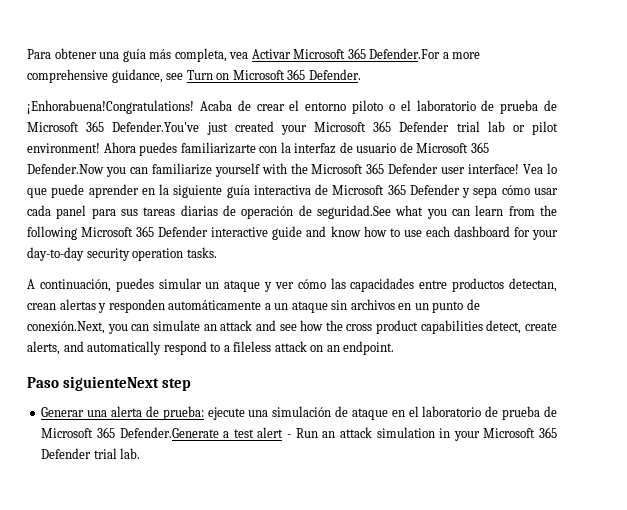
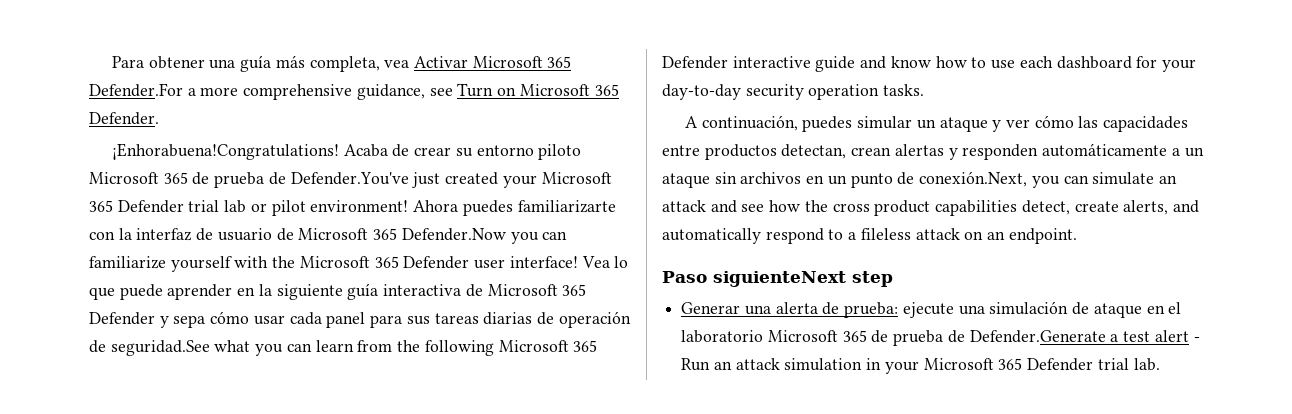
[289,100,300,111] el -> [455,148,473,157] su
[388,100,557,114] [27,121,105,132] o el laboratorio de prueba de Microsoft 365 -> [89,172,286,188] Microsoft 365 de prueba de
[485,406,558,420] [41,427,115,438] de prueba de Microsoft 365 -> [767,330,965,346] Microsoft 365 de prueba de

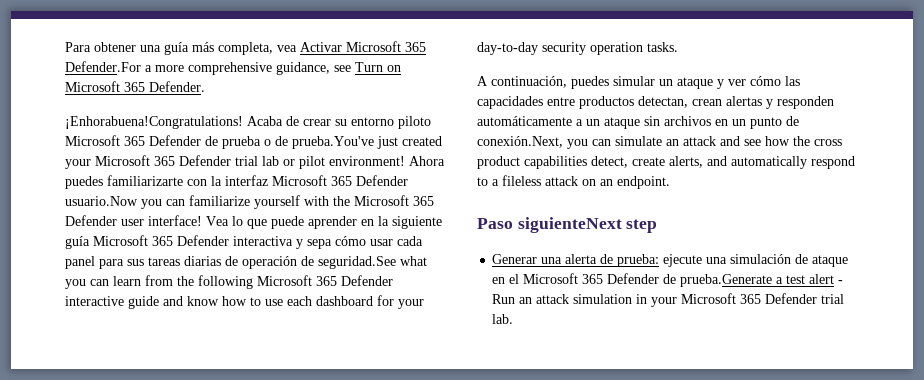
[192,172,409,188] de prueba de Defender.You've -> [149,135,374,149] Defender de prueba o de prueba.You've
[196,228,506,241] de usuario de Microsoft 365 Defender.Now -> [272,175,408,186] [65,196,138,206] Microsoft 365 Defender usuario.Now
[383,284,587,297] [89,312,155,325] interactiva de Microsoft 365 Defender -> [93,235,293,246] Microsoft 365 Defender interactiva
[681,330,1106,346] laboratorio Microsoft 365 de prueba de Defender.Generate -> [523,273,773,287] Microsoft 365 Defender de prueba.Generate

